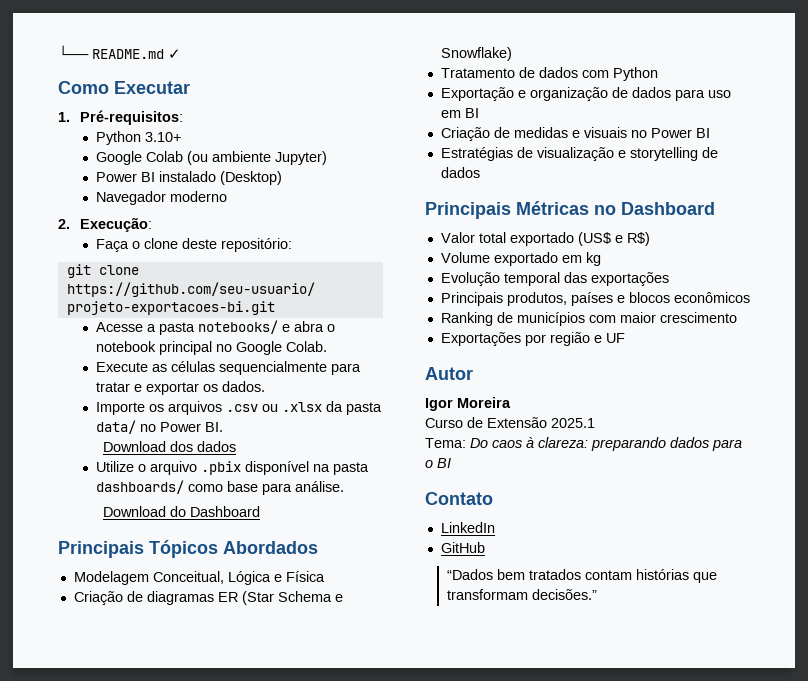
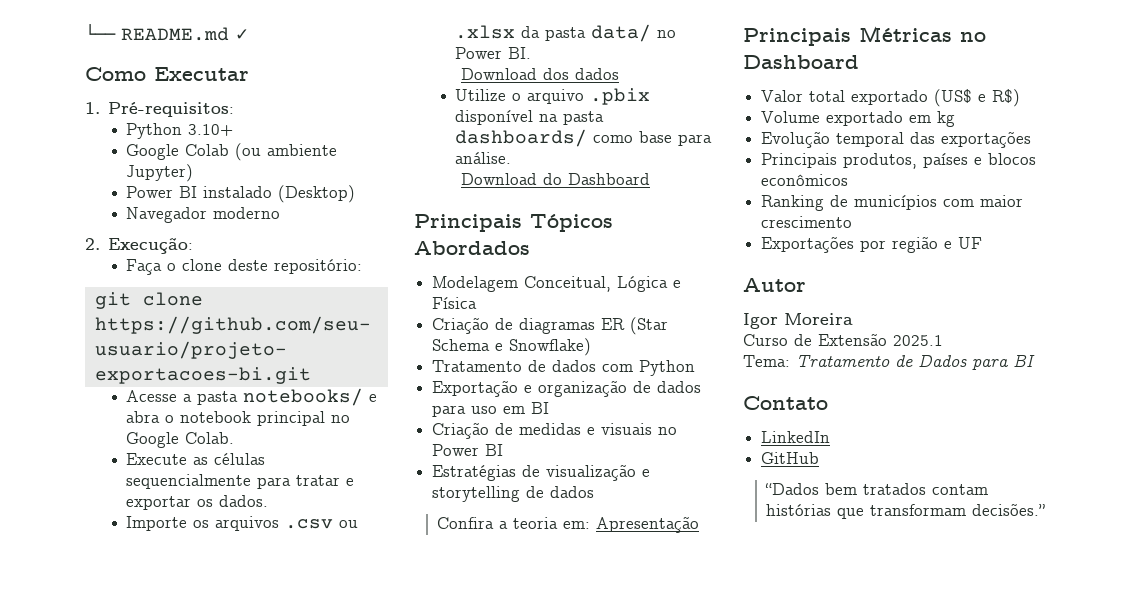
(480, 172) none -> [437,516,700,533] // Confira a teoria em: Apresentação
[470,437,742,451] [425,460,433,468] Do caos à clareza: preparando dados para o -> [796,354,1009,370] Tratamento de Dados para

